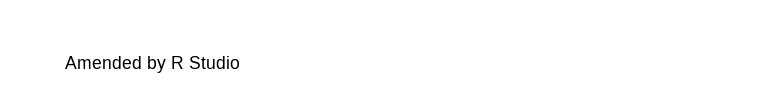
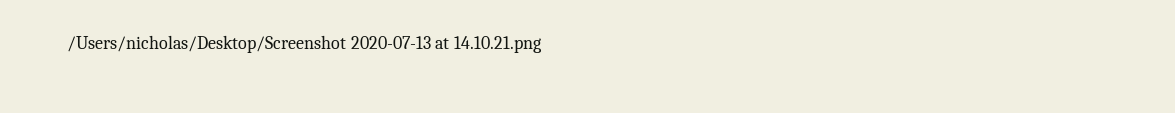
[65,56,240,73] Amended by R Studio -> [67,35,543,53] /Users/nicholas/Desktop/Screenshot 2020-07-13 at 14.10.21.png

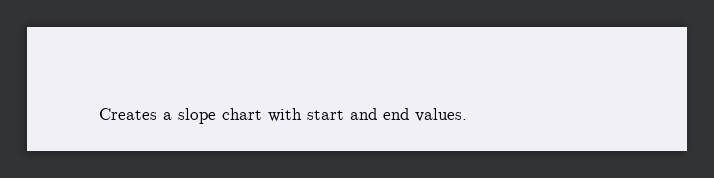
[67,35,543,53] /Users/nicholas/Desktop/Screenshot 2020-07-13 at 14.10.21.png -> [99,108,467,124] Creates a slope chart with start and end values.

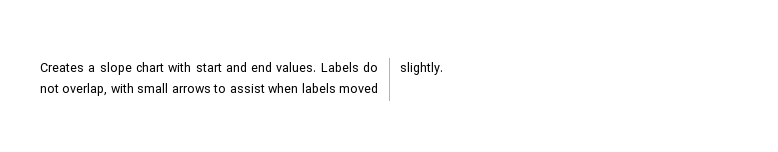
(467, 115) none -> [320,62,379,72] [40,83,379,96] [400,62,443,75] Labels do not overlap, with small arrows to assist when labels moved slightly.

